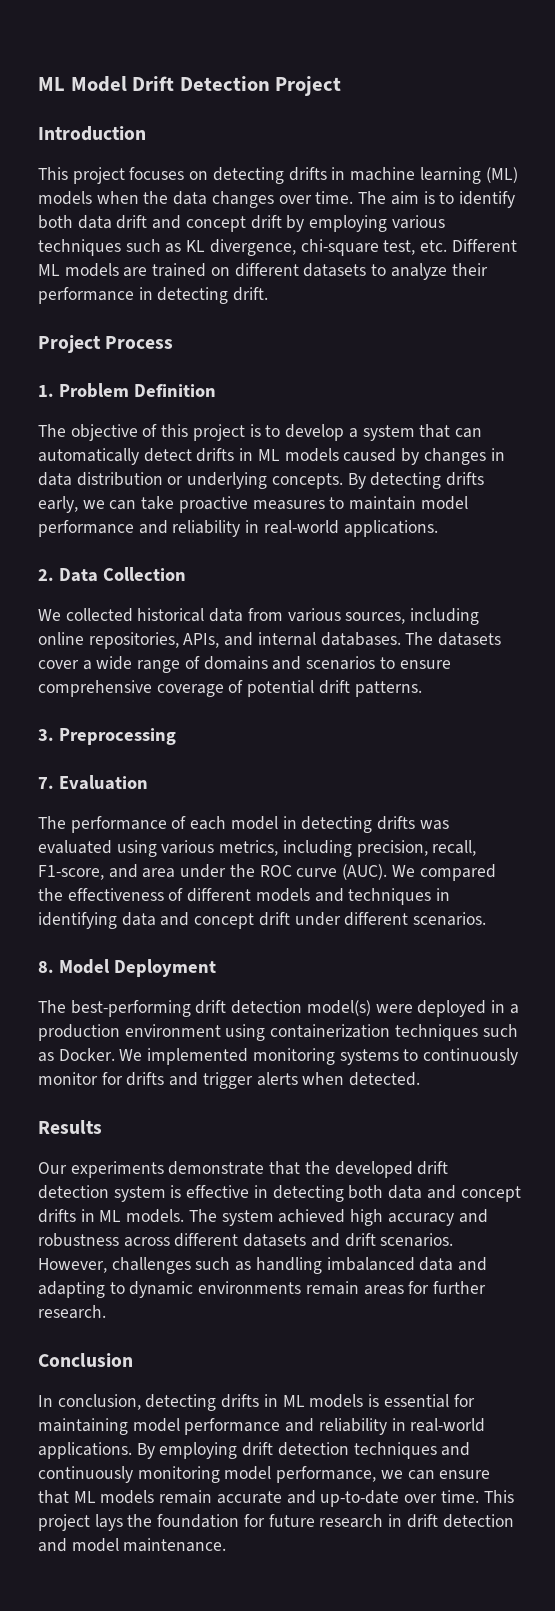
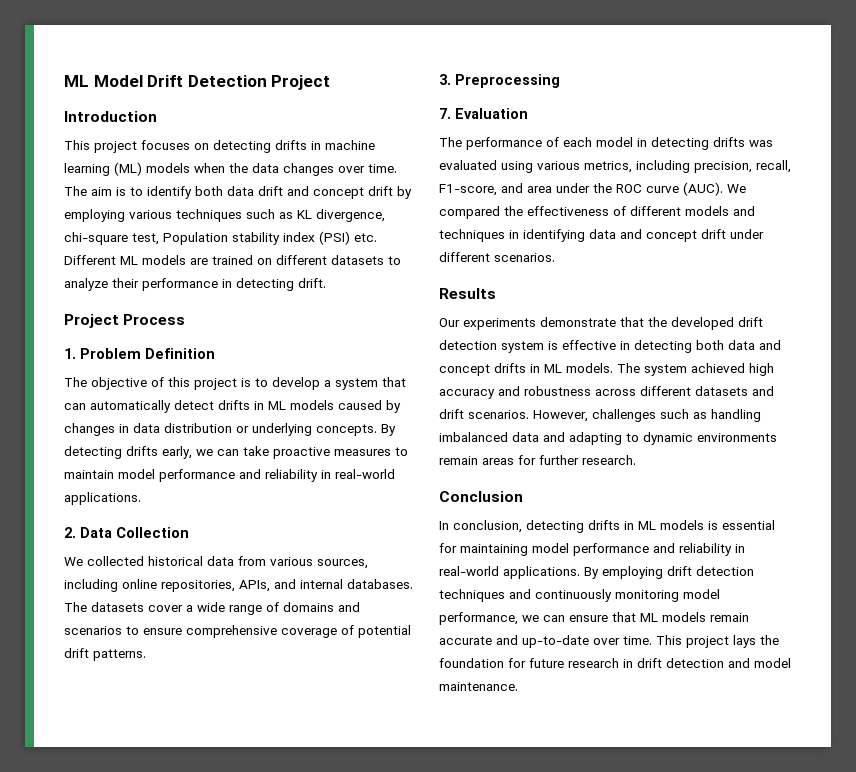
(416, 247) none -> [163,231,350,245] Population stability index (PSI)
[38,959,216,977] [38,1000,519,1017] [38,1024,518,1041] [38,1048,519,1065] [38,1072,421,1089] // 8. Model Deployment // The best-performing drift detection model(s) were deployed in a production environment using containerization techniques such as Docker. We implemented monitoring systems to continuously monitor for drifts and trigger alerts when detected. -> (555, 257) none

